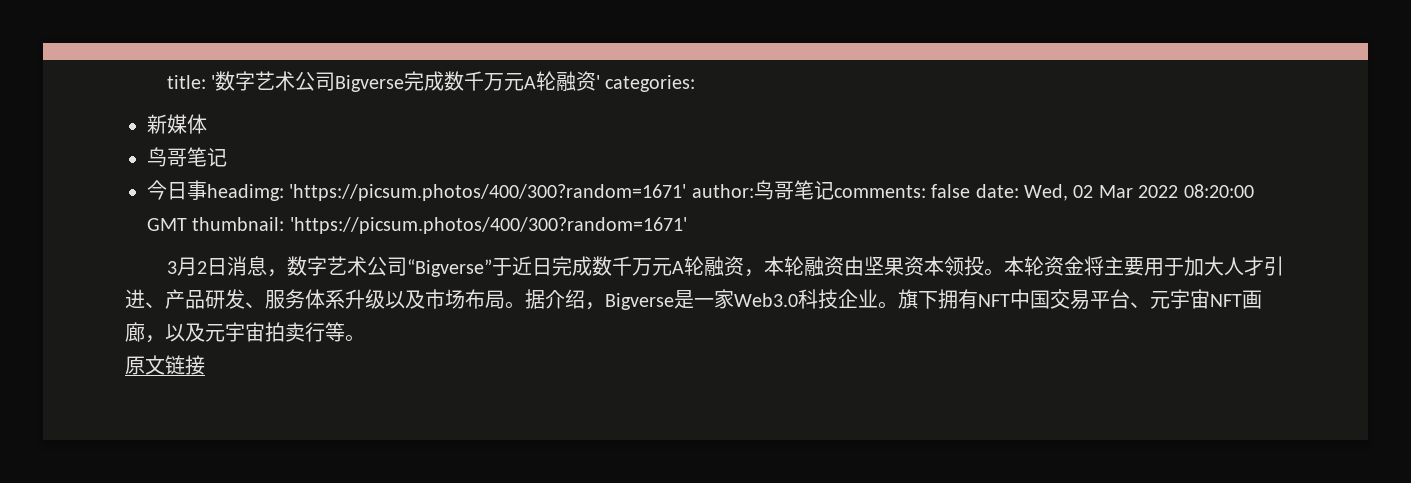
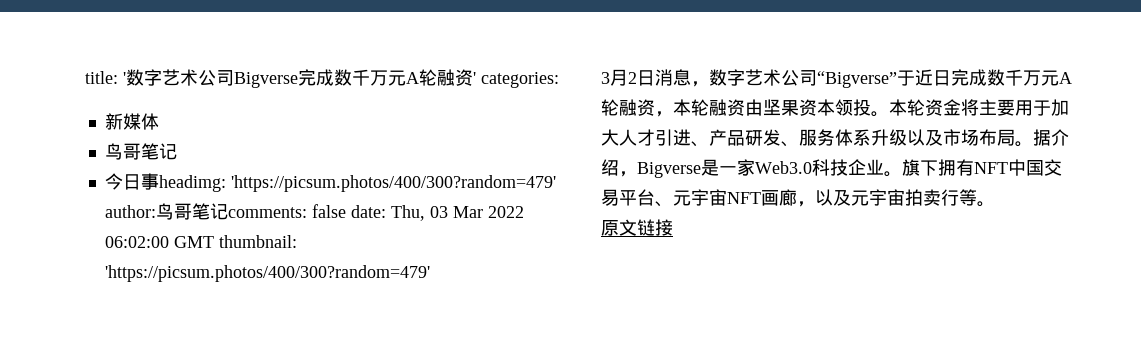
[289,184,687,201] 'https://picsum.photos/400/300?random=1671' -> [230,175,556,192] 'https://picsum.photos/400/300?random=479'
[1023,184,1094,201] Wed, 02 -> [390,205,448,221] Thu, 03
[1183,184,1254,198] 08:20:00 -> [104,236,169,248] 06:02:00
[289,217,687,234] 'https://picsum.photos/400/300?random=1671' -> [104,265,430,282] 'https://picsum.photos/400/300?random=479'

